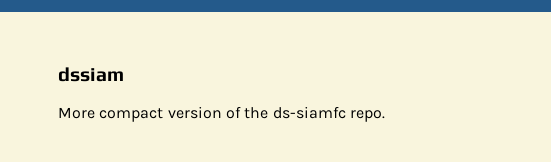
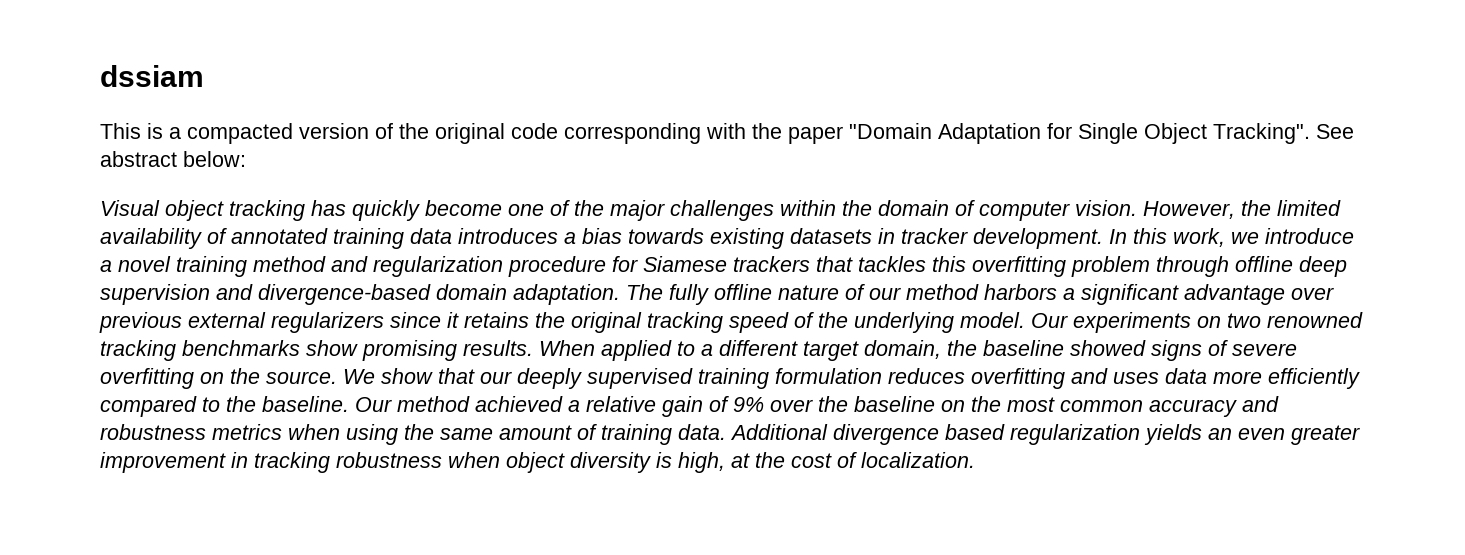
[58,106,385,122] More compact version of the ds-siamfc repo. -> [100,123,1354,144] [100,151,246,167] [100,200,1341,221] [100,228,1354,249] [100,256,1347,277] [100,284,1334,305] [99,312,1363,333] [100,340,1297,361] [100,368,1360,389] [100,396,1279,417] [100,424,1360,445] [100,452,975,473] This is a compacted version of the original code corresponding with the paper "Domain Adaptation for Single Object Tracking". See abstract below: // Visual object tracking has quickly become one of the major challenges within the domain of computer vision. However, the limited availability of annotated training data introduces a bias towards existing datasets in tracker development. In this work, we introduce a novel training method and regularization procedure for Siamese trackers that tackles this overfitting problem through offline deep supervision and divergence-based domain adaptation. The fully offline nature of our method harbors a significant advantage over previous external regularizers since it retains the original tracking speed of the underlying model. Our experiments on two renowned tracking benchmarks show promising results. When applied to a different target domain, the baseline showed signs of severe overfitting on the source. We show that our deeply supervised training formulation reduces overfitting and uses data more efficiently compared to the baseline. Our method achieved a relative gain of 9% over the baseline on the most common accuracy and robustness metrics when using the same amount of training data. Additional divergence based regularization yields an even greater improvement in tracking robustness when object diversity is high, at the cost of localization.

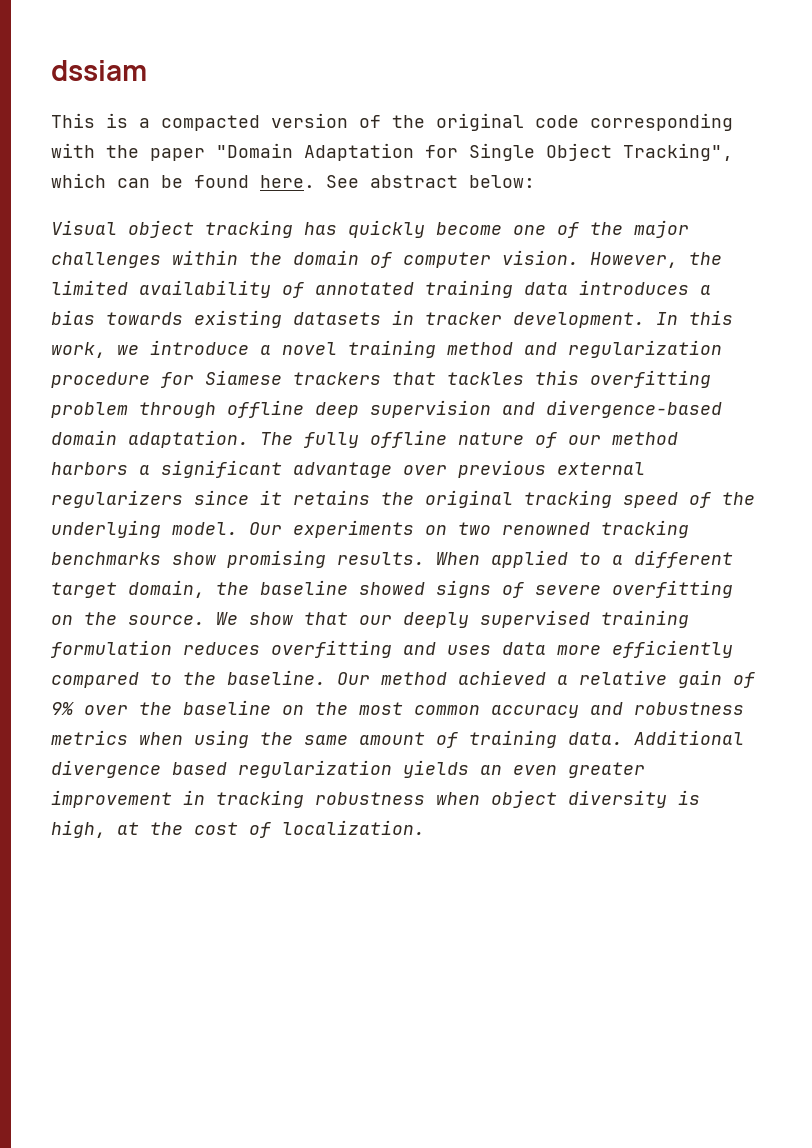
[1213,123,1310,144] Tracking". -> [623,143,733,161] [51,173,315,188] Tracking", which can be found here.

